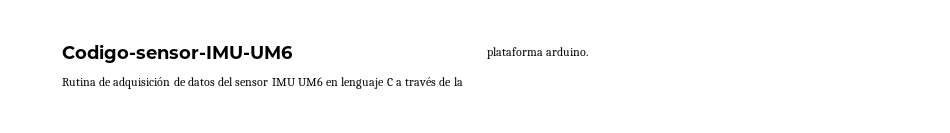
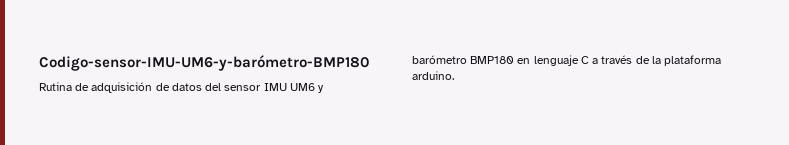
[62,44,293,63] Codigo-sensor-IMU-UM6 -> [39,55,369,71] Codigo-sensor-IMU-UM6-y-barómetro-BMP180
(323, 81) none -> [318,85,325,93] [412,55,515,64] y barómetro BMP180

